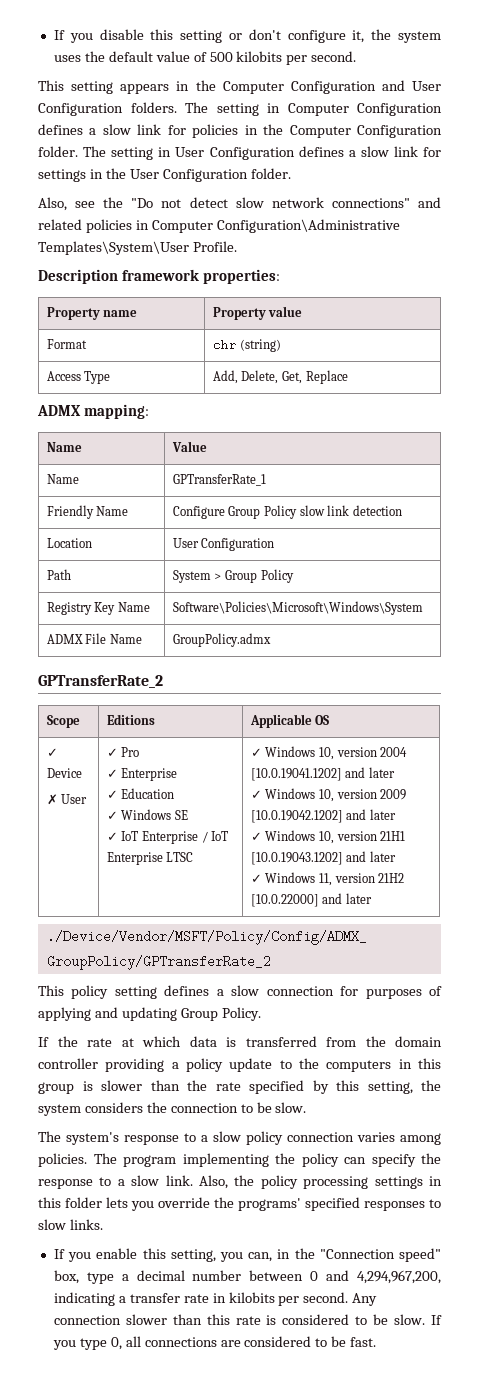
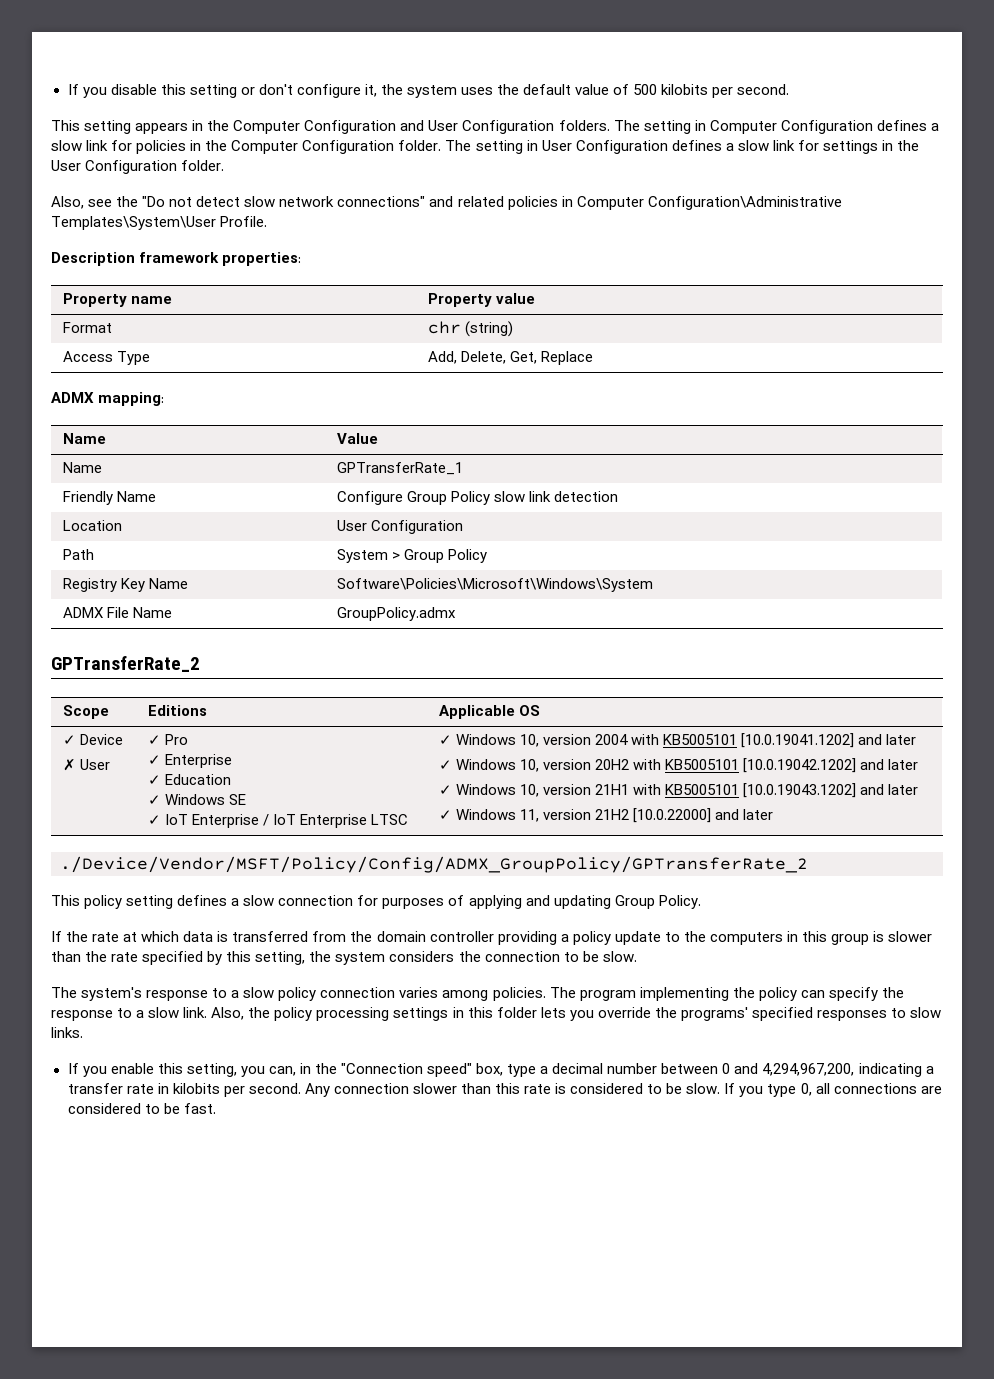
(408, 752) none -> [630,734,737,745] with KB5005101
[380,789,407,800] 2009 -> [594,759,739,770] 20H2 with KB5005101
(406, 836) none -> [632,784,739,795] with KB5005101

